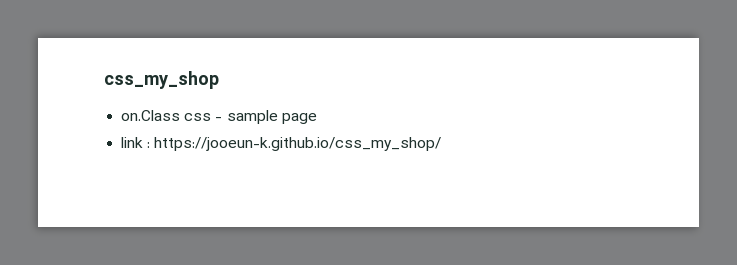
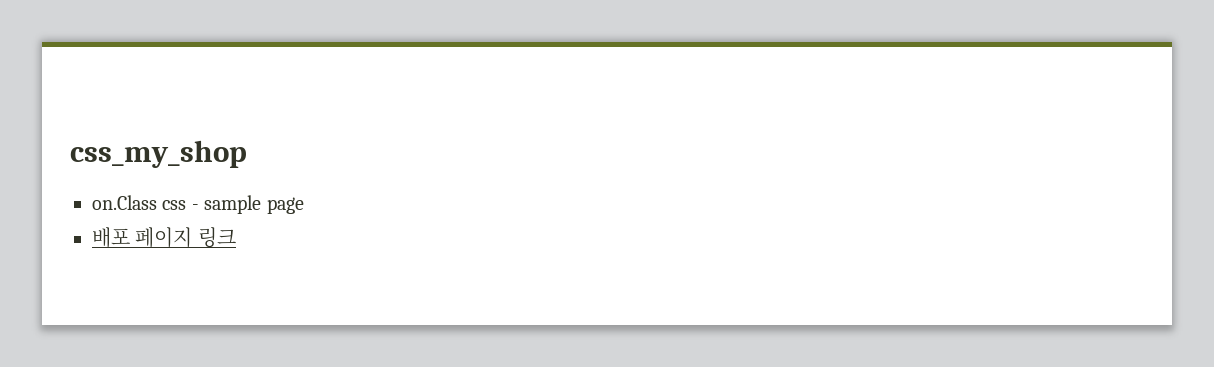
[121,137,442,151] link : https://jooeun-k.github.io/css_my_shop/ -> [92,227,236,248] 배포 페이지 링크

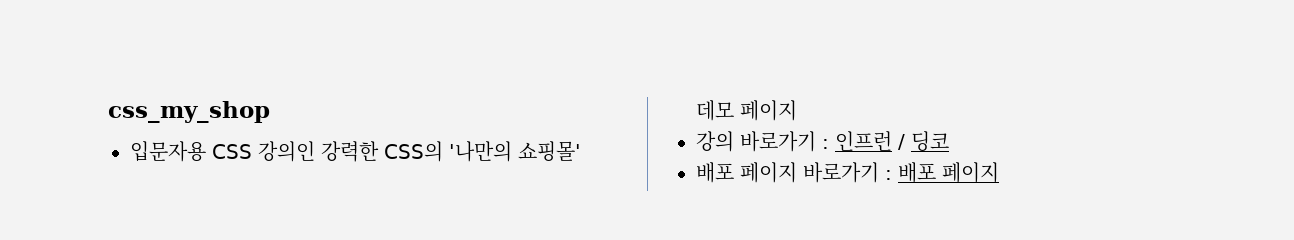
[92,195,304,214] [92,227,236,248] on.Class css - sample page // 배포 페이지 링크 -> [130,141,581,162] [696,100,797,121] [696,131,949,152] [696,162,999,183] 입문자용 CSS 강의인 강력한 CSS의 '나만의 쇼핑몰' 데모 페이지 // 강의 바로가기 : 인프런 / 딩코 // 배포 페이지 바로가기 : 배포 페이지

